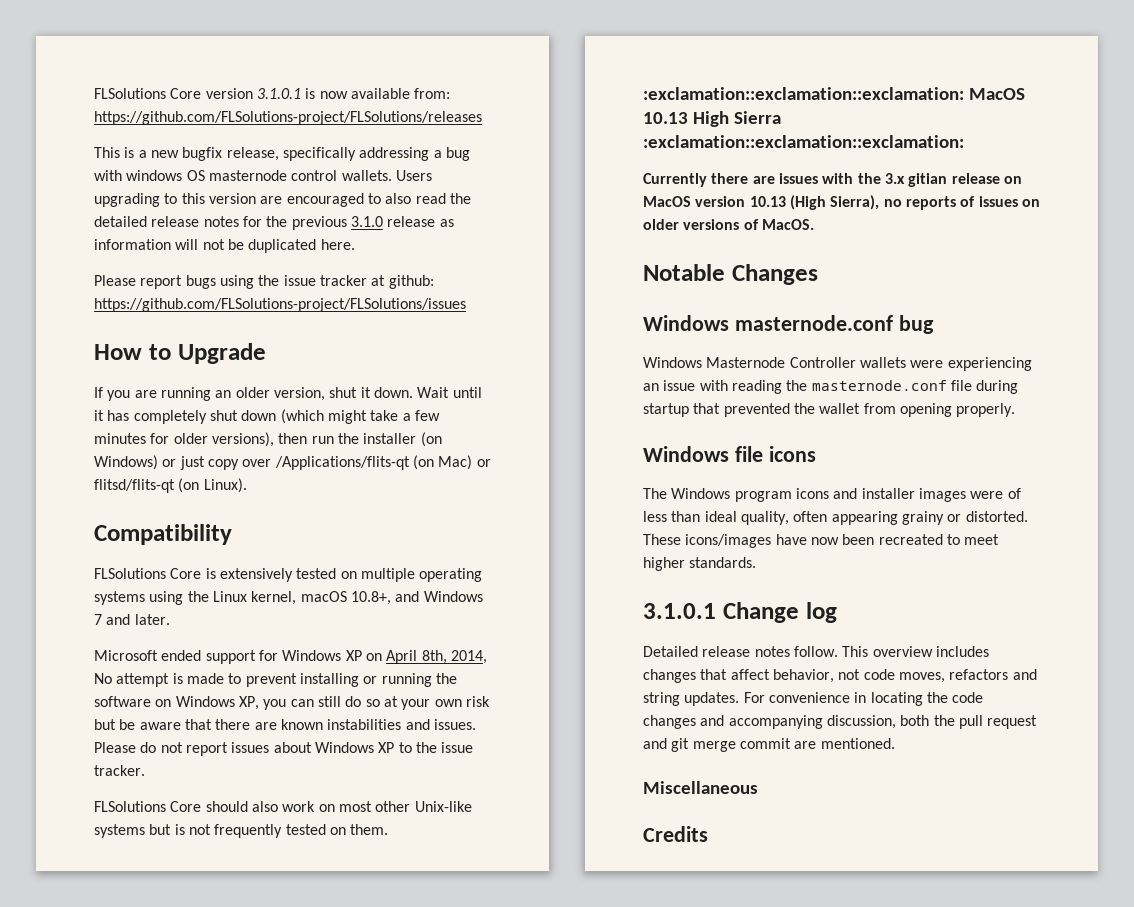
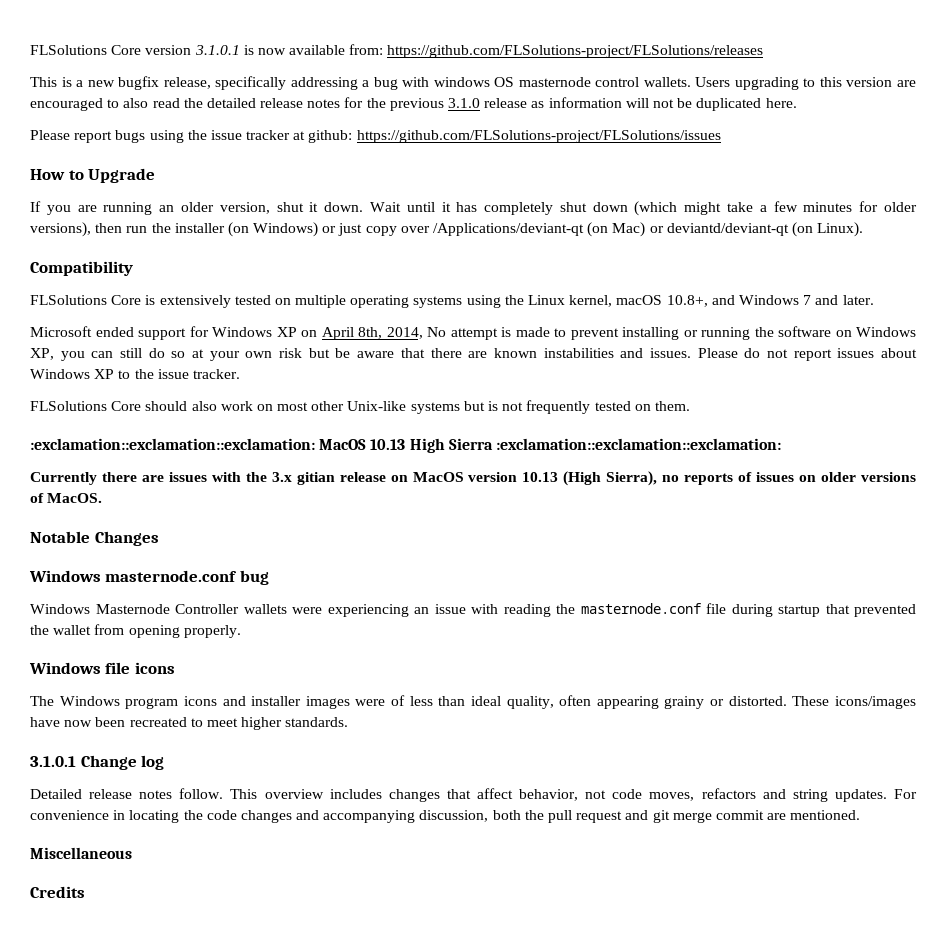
[274,456,410,470] /Applications/flits-qt -> [433,223,585,236] /Applications/deviant-qt
[94,479,175,493] flitsd/flits-qt -> [666,223,789,236] deviantd/deviant-qt

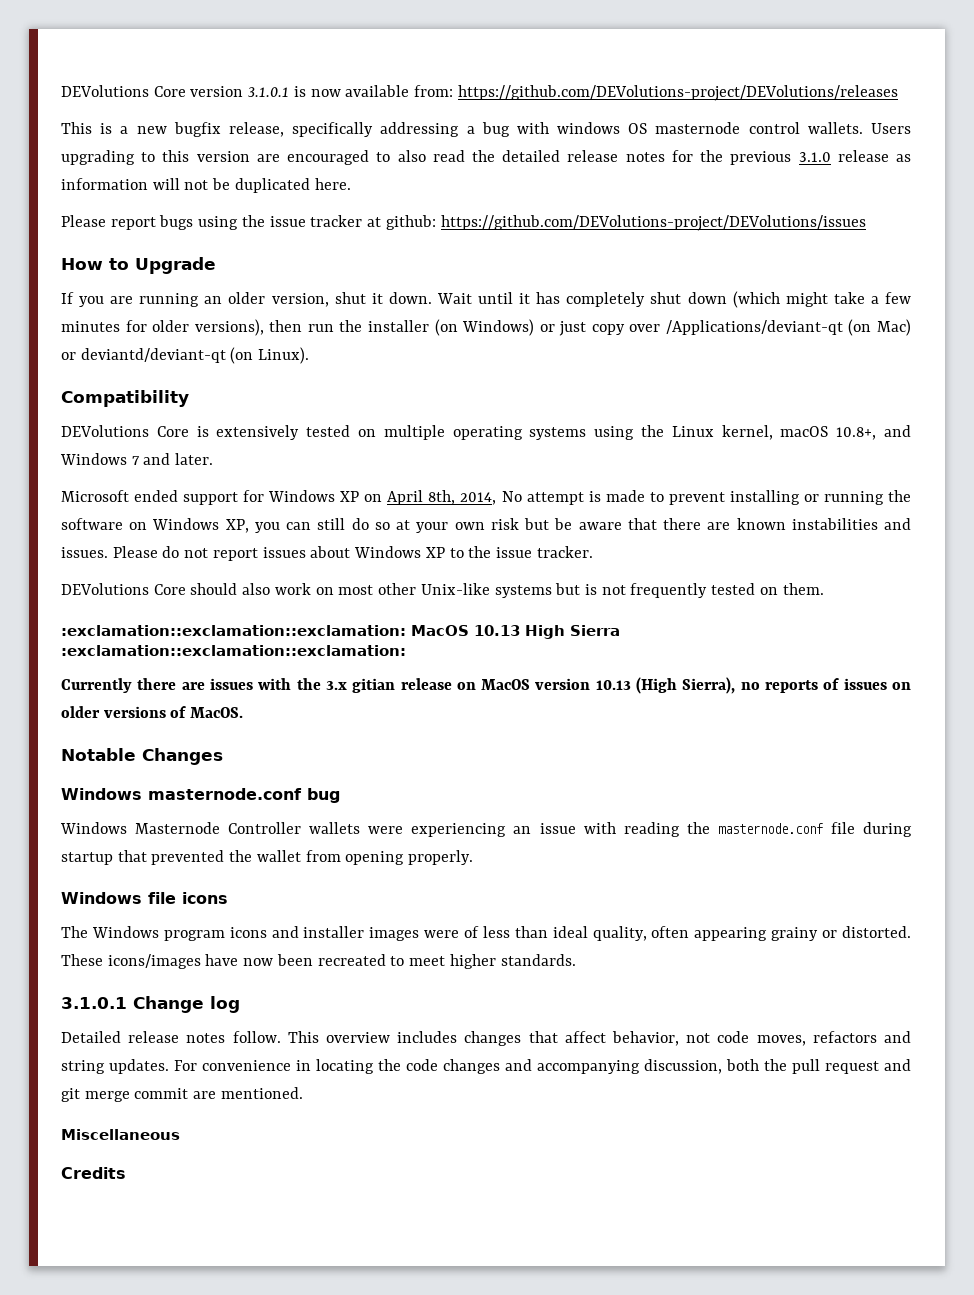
[30,45,107,55] FLSolutions -> [61,85,149,97] DEVolutions
[387,45,764,58] https://github.com/FLSolutions-project/FLSolutions/releases -> [457,85,898,101] https://github.com/DEVolutions-project/DEVolutions/releases
[356,130,721,143] https://github.com/FLSolutions-project/FLSolutions/issues -> [440,215,866,231] https://github.com/DEVolutions-project/DEVolutions/issues
[30,295,107,305] FLSolutions -> [61,425,149,437] DEVolutions
[30,401,107,411] FLSolutions -> [61,583,149,595] DEVolutions

